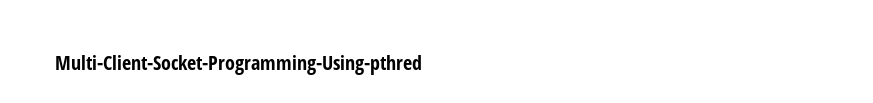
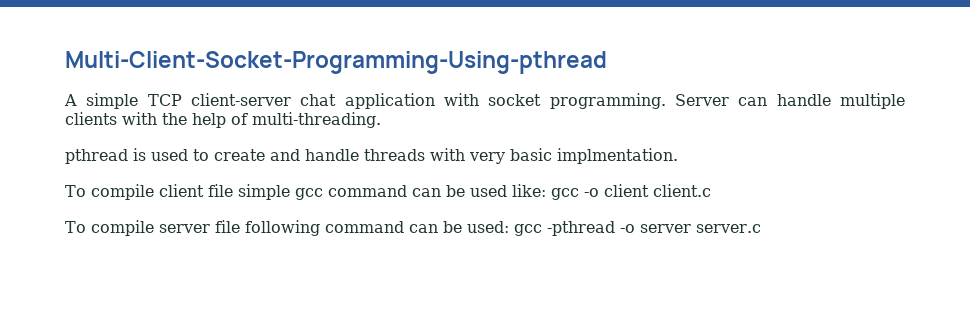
[55,55,422,75] Multi-Client-Socket-Programming-Using-pthred -> [65,51,607,74] [64,93,906,109] [65,112,381,128] [65,148,678,164] [65,184,711,200] [65,220,761,236] Multi-Client-Socket-Programming-Using-pthread // A simple TCP client-server chat application with socket programming. Server can handle multiple clients with the help of multi-threading. // pthread is used to create and handle threads with very basic implmentation. // To compile client file simple gcc command can be used like: gcc -o client client.c // To compile server file following command can be used: gcc -pthread -o server server.c

